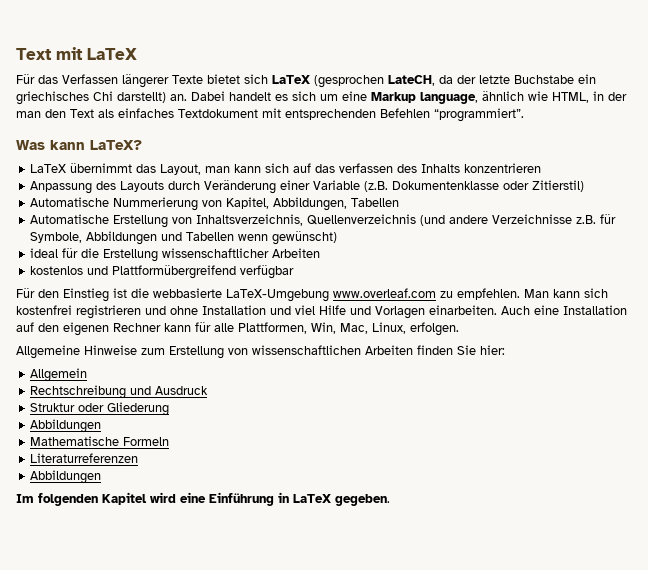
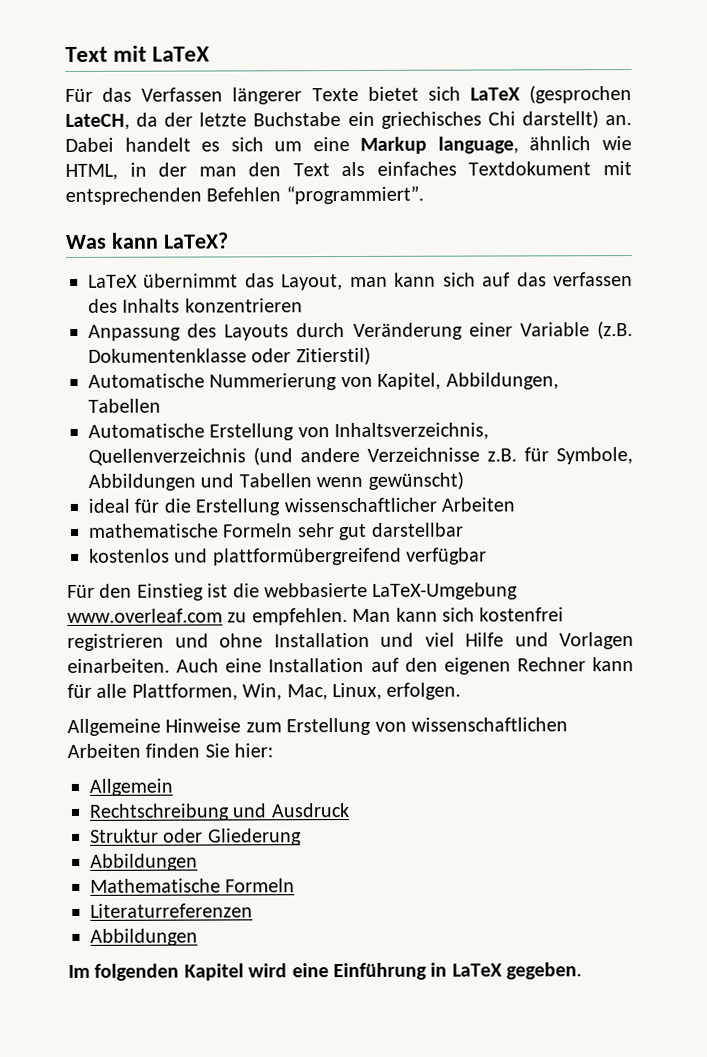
(321, 253) none -> [88,522,464,541] // mathematische Formeln sehr gut darstellbar
[112,265,237,279] Plattformübergreifend -> [212,547,402,566] plattformübergreifend

